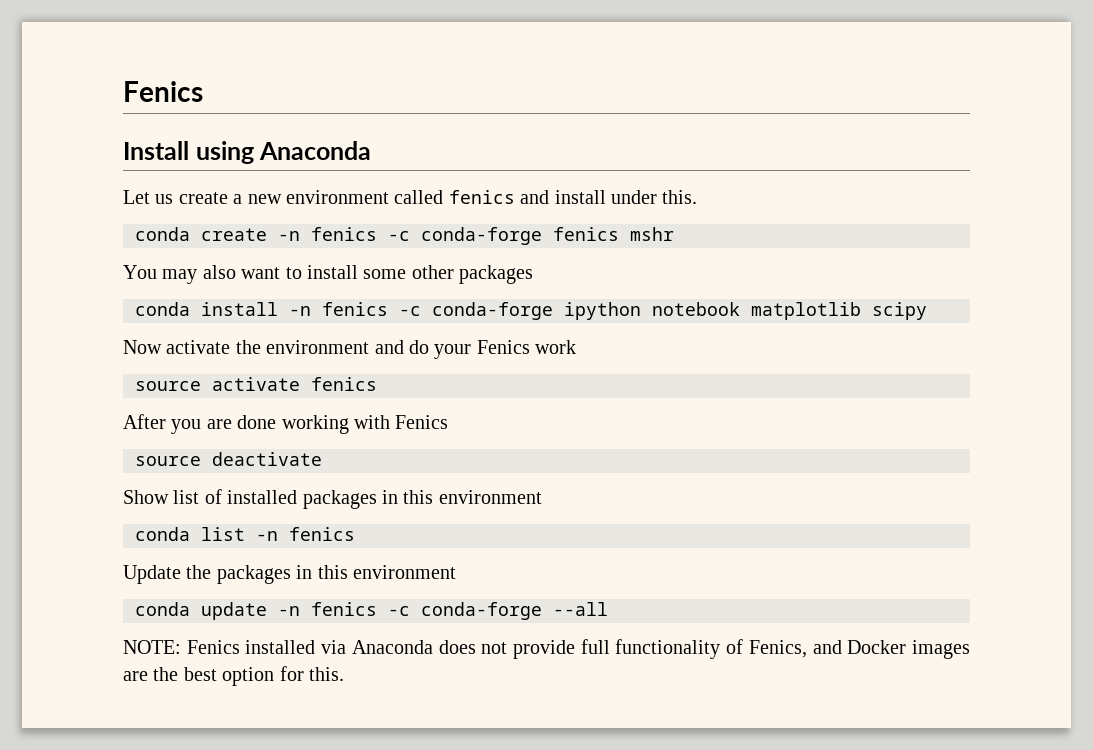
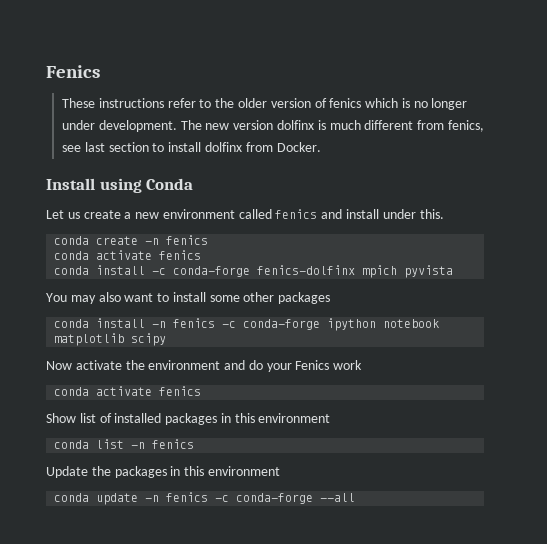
[123,81,203,102] Fenics -> [46,65,100,78] [62,98,468,110] [62,120,484,132] [62,142,321,152] Fenics // These instructions refer to the older version of fenics which is no longer under development. The new version dolfinx is much different from fenics, see last section to install dolfinx from Docker.
[259,141,372,160] Anaconda -> [146,178,194,190] Conda
[388,227,674,245] -c conda-forge fenics mshr -> [54,250,202,260] [54,265,454,278] // conda activate fenics // conda install -c conda-forge fenics-dolfinx mpich pyvista
[135,377,377,391] [123,414,449,434] [135,452,322,466] source activate fenics // After you are done working with Fenics // source deactivate -> [54,386,202,396] conda activate fenics
[123,639,970,659] [123,666,344,686] // NOTE: Fenics installed via Anaconda does not provide full functionality of Fenics, and Docker images are the best option for this. -> (356, 497) none

